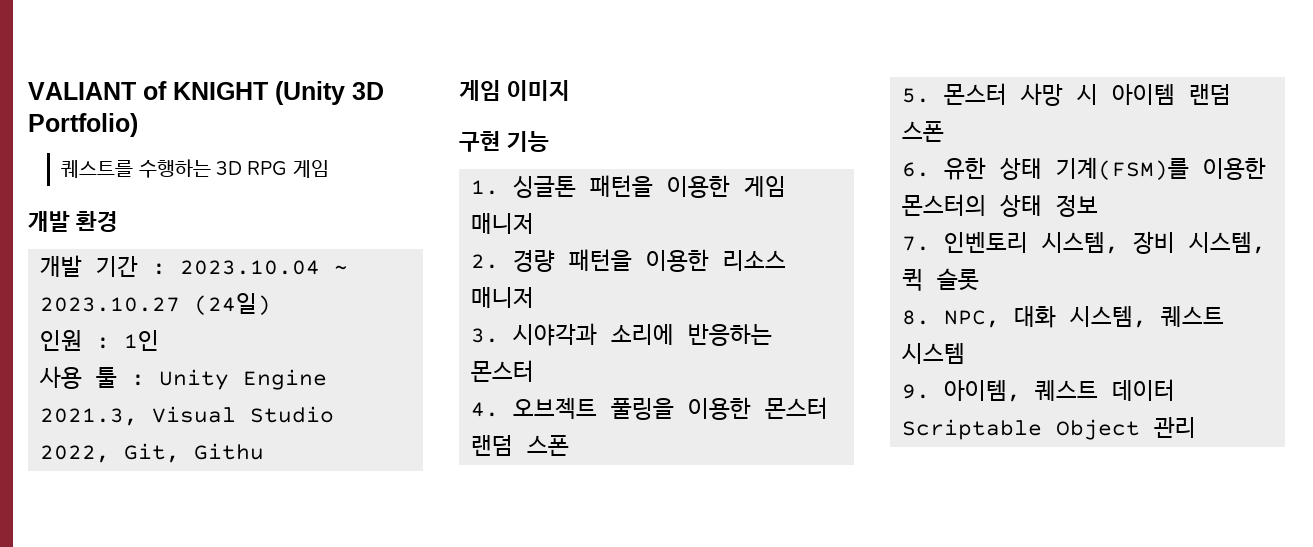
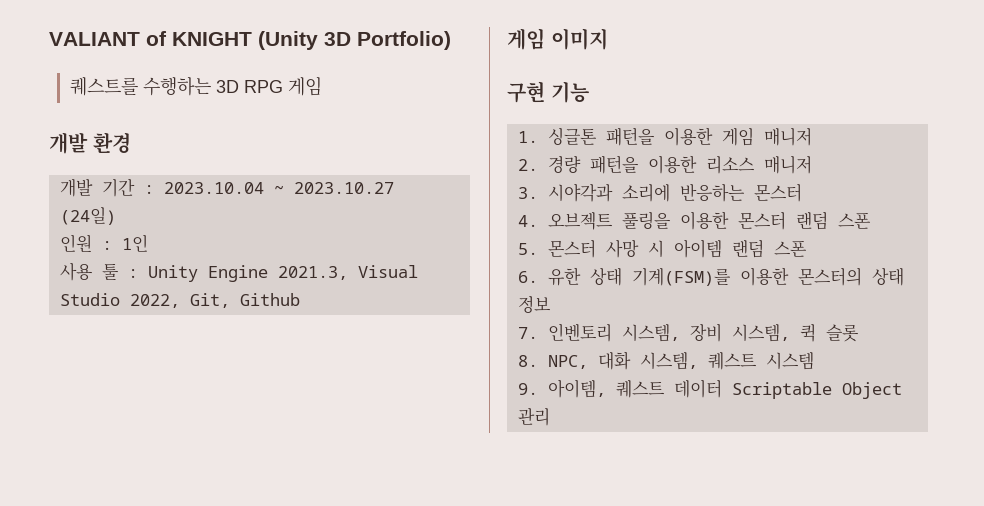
[194,443,264,460] Githu -> [239,293,300,306] Github

